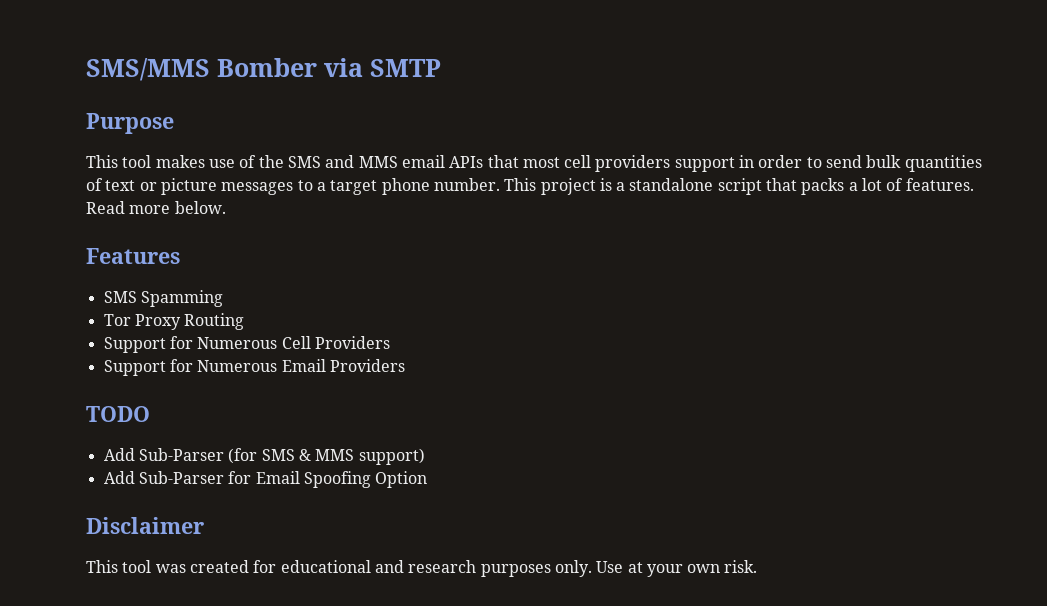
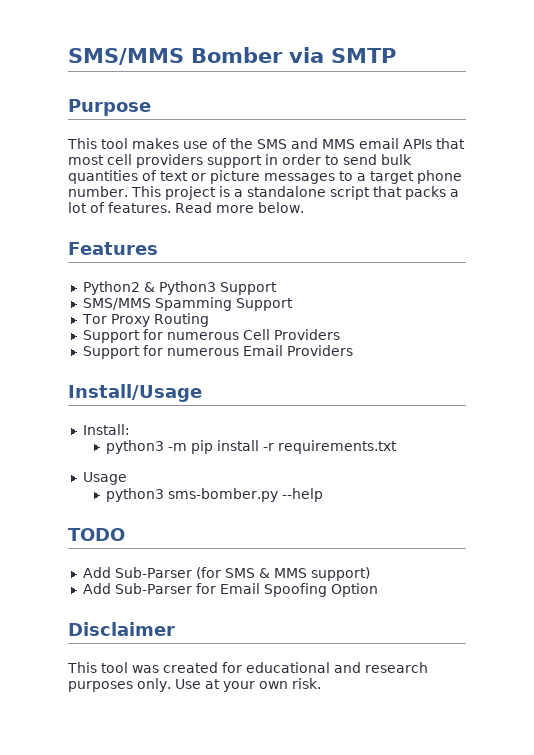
[103,291,137,303] SMS -> [82,281,277,295] [82,298,151,310] Python2 & Python3 Support // SMS/MMS
(223, 298) none -> [235,298,293,311] Support
[197,337,278,349] Numerous -> [166,332,239,340] numerous
[197,360,278,372] Numerous -> [166,348,239,356] numerous
(405, 365) none -> [68,384,202,402] [82,424,130,435] [106,440,398,454] [82,472,127,485] [106,488,324,502] // Install/Usage // Install: // python3 -m pip install -r requirements.txt // Usage // python3 sms-bomber.py --help

